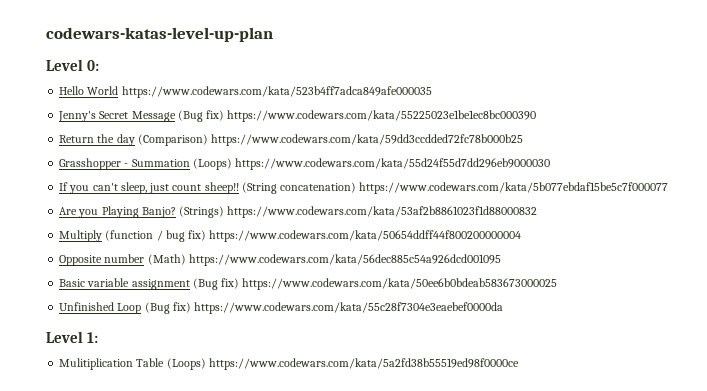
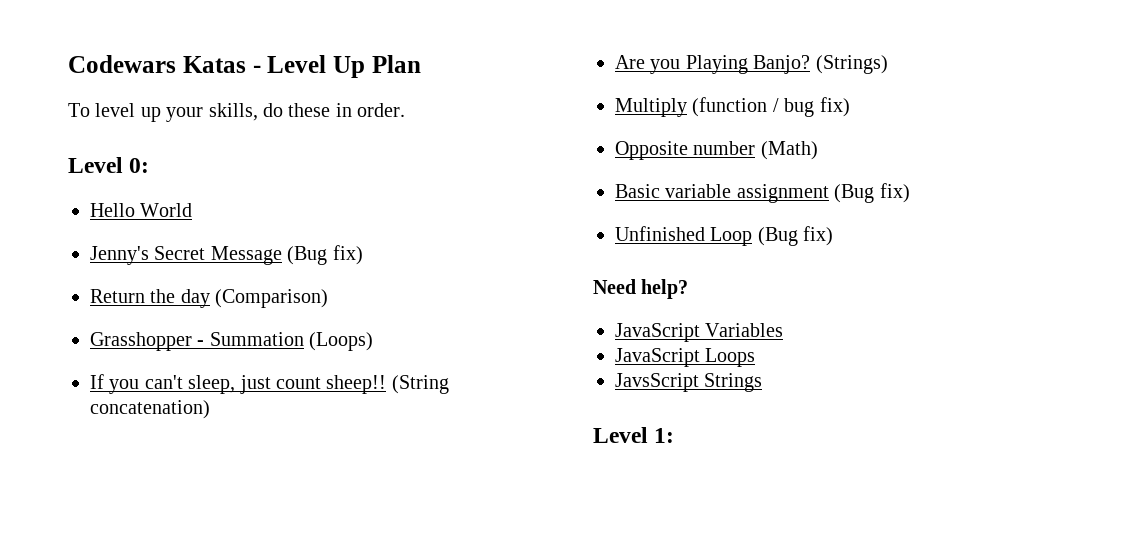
[46,27,273,42] codewars-katas-level-up-plan -> [68,55,421,78] [68,103,406,122] Codewars Katas - Level Up Plan // To level up your skills, do these in order.
[121,86,432,98] https://www.codewars.com/kata/523b4ff7adca849afe000035 -> (193, 210) none
[227,110,537,122] https://www.codewars.com/kata/55225023e1be1ec8bc000390 -> (363, 255) none
[211,134,524,146] https://www.codewars.com/kata/59dd3ccdded72fc78b000b25 -> (329, 298) none
[235,158,551,170] https://www.codewars.com/kata/55d24f55d7dd296eb9000030 -> (374, 341) none
[359,182,669,194] https://www.codewars.com/kata/5b077ebdaf15be5c7f000077 -> (210, 409) none
[227,206,538,218] https://www.codewars.com/kata/53af2b8861023f1d88000832 -> (888, 64) none
[209,230,522,242] https://www.codewars.com/kata/50654ddff44f800200000004 -> (850, 107) none
[188,254,501,266] https://www.codewars.com/kata/56dec885c54a926dcd001095 -> (818, 150) none
[242,278,558,290] https://www.codewars.com/kata/50ee6b0bdeab583673000025 -> (910, 193) none
[194,302,504,314] [46,331,99,343] [59,358,519,370] https://www.codewars.com/kata/55c28f7304e3eaebef0000da // Level 1: // Mulitiplication Table (Loops) https://www.codewars.com/kata/5a2fd38b55519ed98f0000ce -> [593,279,689,299] [615,323,784,342] [615,348,756,367] [615,373,763,392] [593,427,675,443] // Need help? // JavaScript Variables // JavaScript Loops // JavsScript Strings // Level 1:

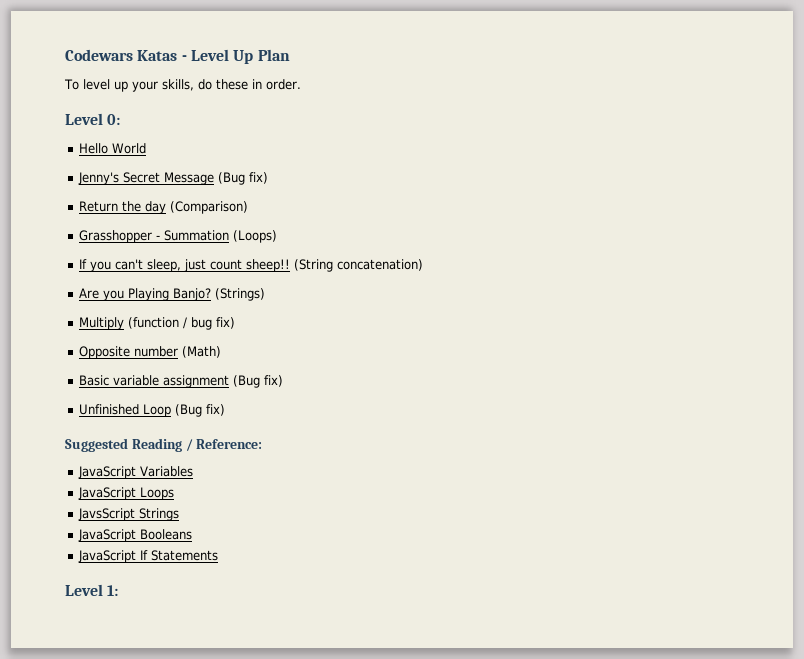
[593,279,689,299] Need help? -> [65,438,263,452] Suggested Reading / Reference:
(763, 382) none -> [78,529,193,542] [78,550,219,563] // JavaScript Booleans // JavaScript If Statements

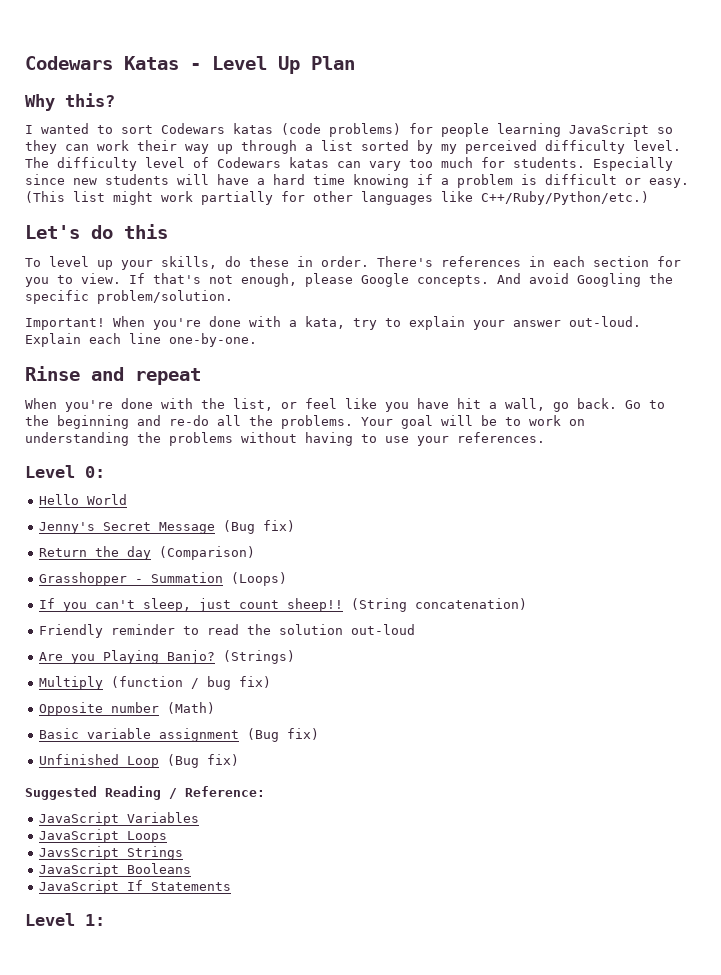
(290, 55) none -> [25,93,115,111] [25,123,673,137] [25,140,681,154] [25,157,673,171] [25,174,689,188] [25,191,649,205] [25,224,168,239] // Why this? // I wanted to sort Codewars katas (code problems) for people learning JavaScript so they can work their way up through a list sorted by my perceived difficulty level. The difficulty level of Codewars katas can vary too much for students. Especially since new students will have a hard time knowing if a problem is difficult or easy. (This list might work partially for other languages like C++/Ruby/Python/etc.) // Let's do this
(301, 84) none -> [377,256,681,267] [25,273,673,287] [25,290,233,304] [25,316,641,330] [25,333,257,347] [25,366,201,385] [25,398,665,412] [25,415,585,429] [25,432,545,446] There's references in each section for you to view. If that's not enough, please Google concepts. And avoid Googling the specific problem/solution. // Important! When you're done with a kata, try to explain your answer out-loud. Explain each line one-by-one. // Rinse and repeat // When you're done with the list, or feel like you have hit a wall, go back. Go to the beginning and re-do all the problems. Your goal will be to work on understanding the problems without having to use your references.
(424, 265) none -> [39,624,416,638] // Friendly reminder to read the solution out-loud

